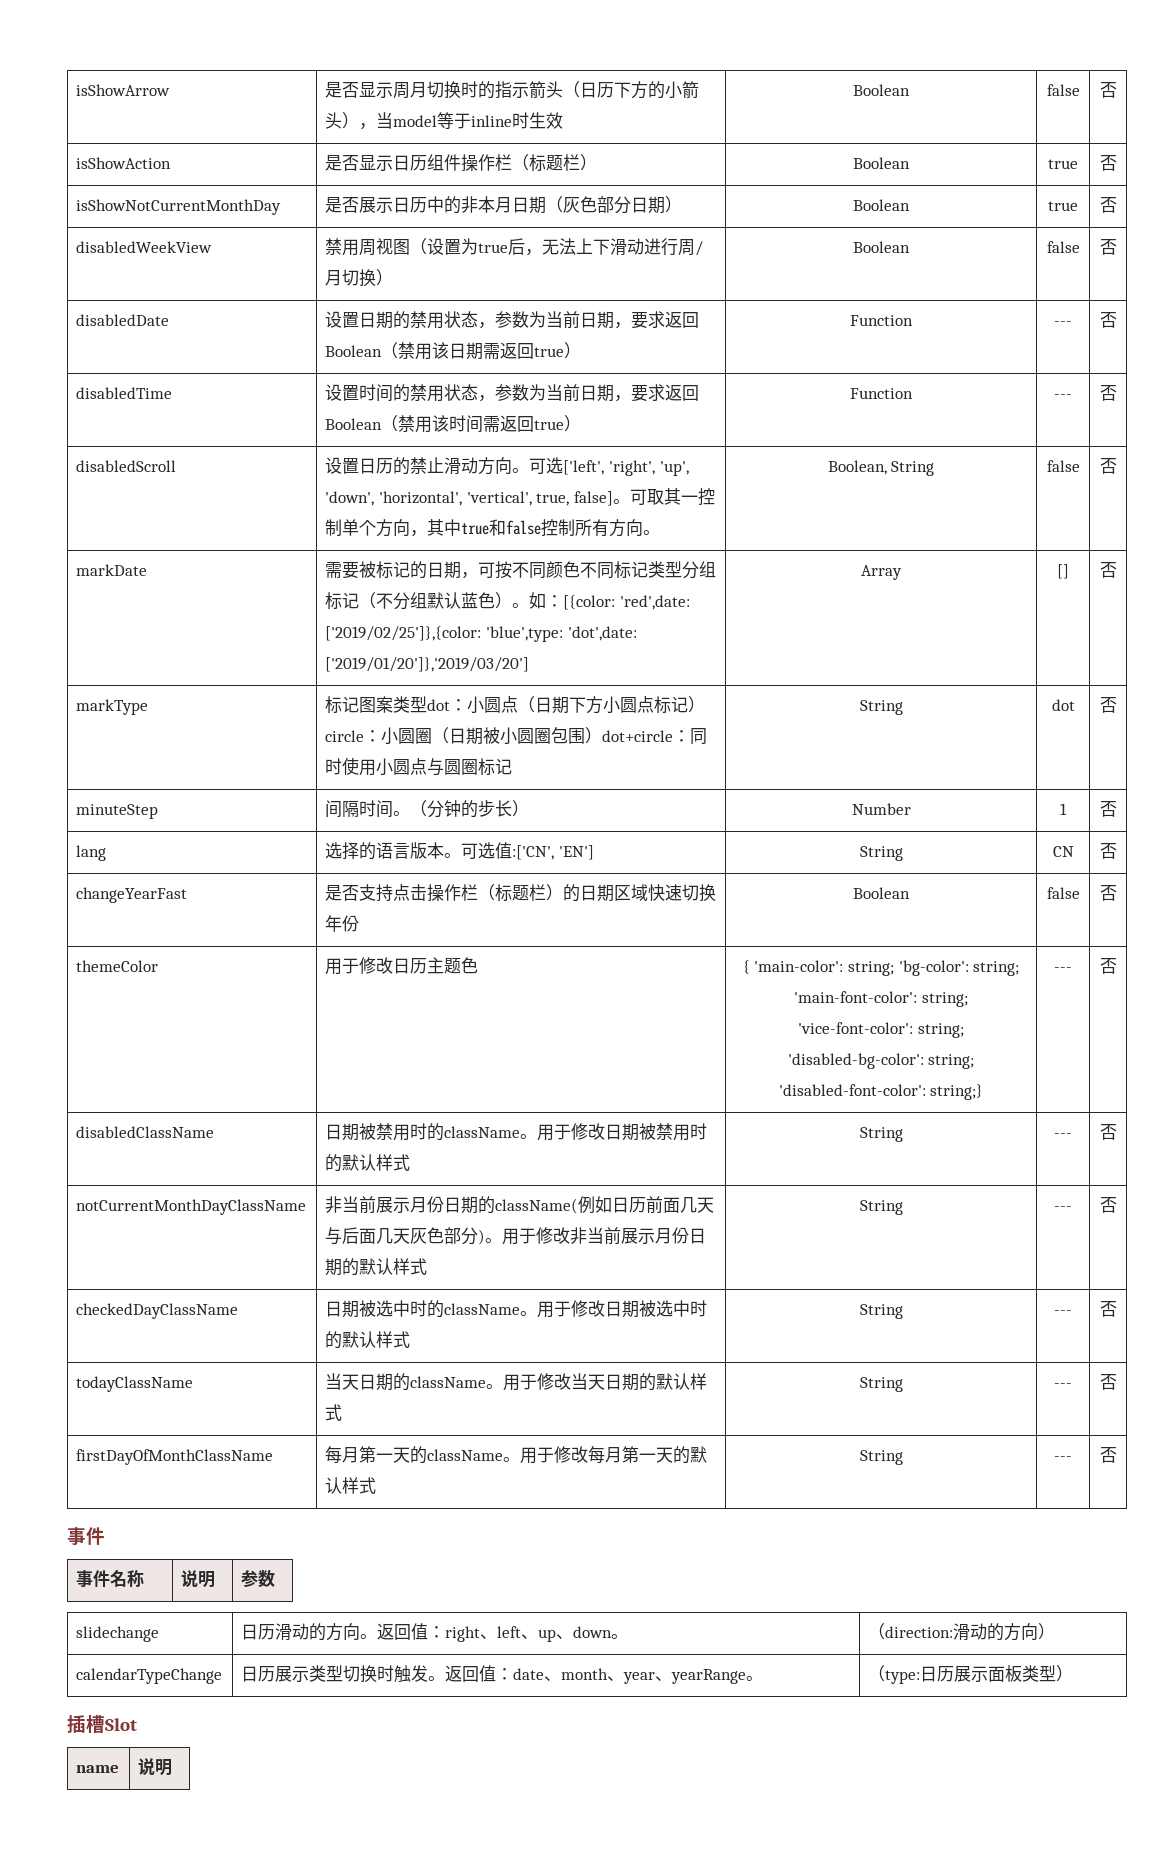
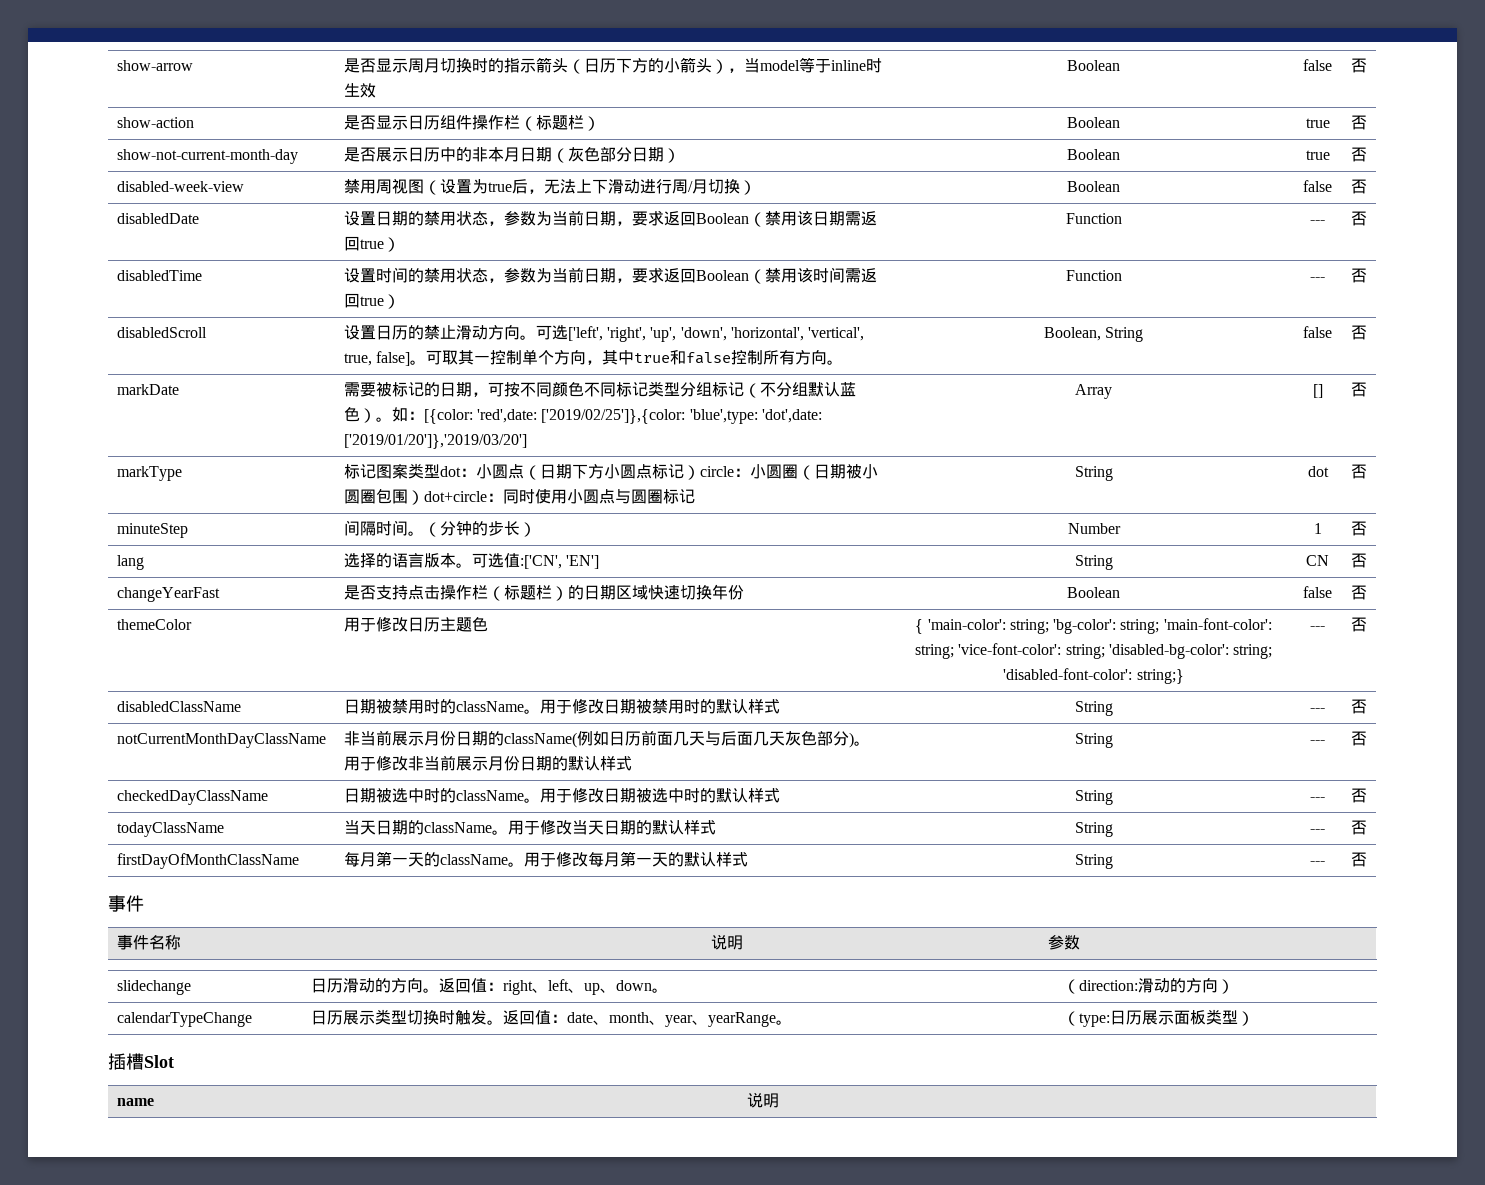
[76,84,171,96] isShowArrow -> [116,60,193,71] show-arrow
[76,157,172,169] isShowAction -> [116,117,194,128] show-action
[76,199,282,215] isShowNotCurrentMonthDay -> [116,149,298,164] show-not-current-month-day
[76,241,213,253] disabledWeekView -> [116,181,244,192] disabled-week-view

